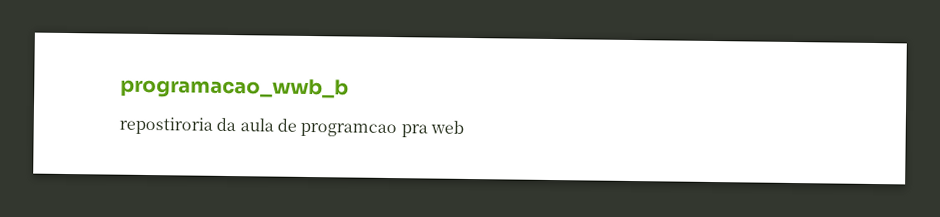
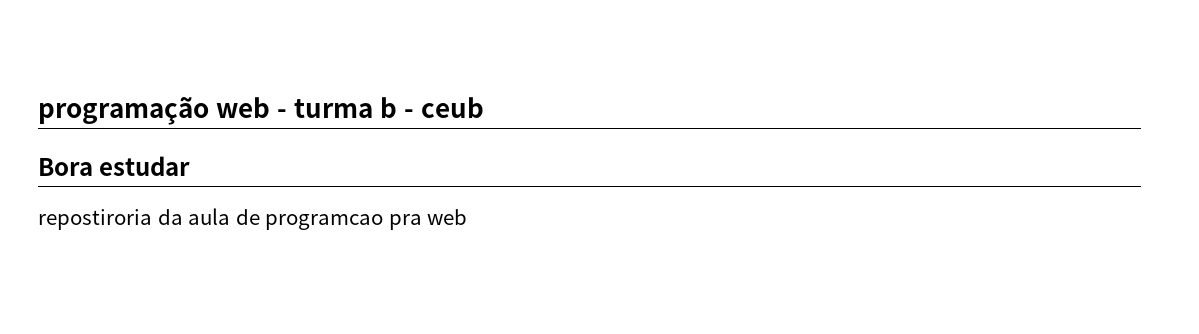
[120,76,349,100] programacao_wwb_b -> [38,96,485,125] [38,156,191,176] programação web - turma b - ceub // Bora estudar

